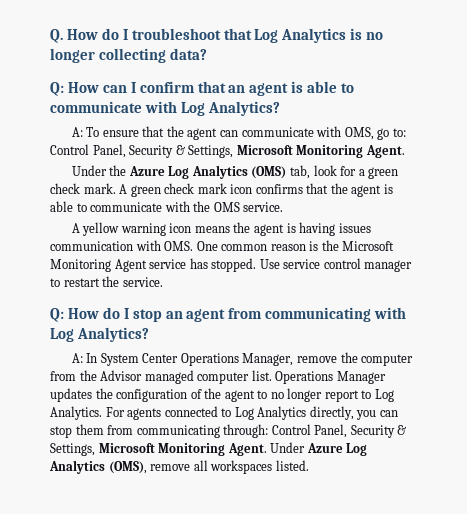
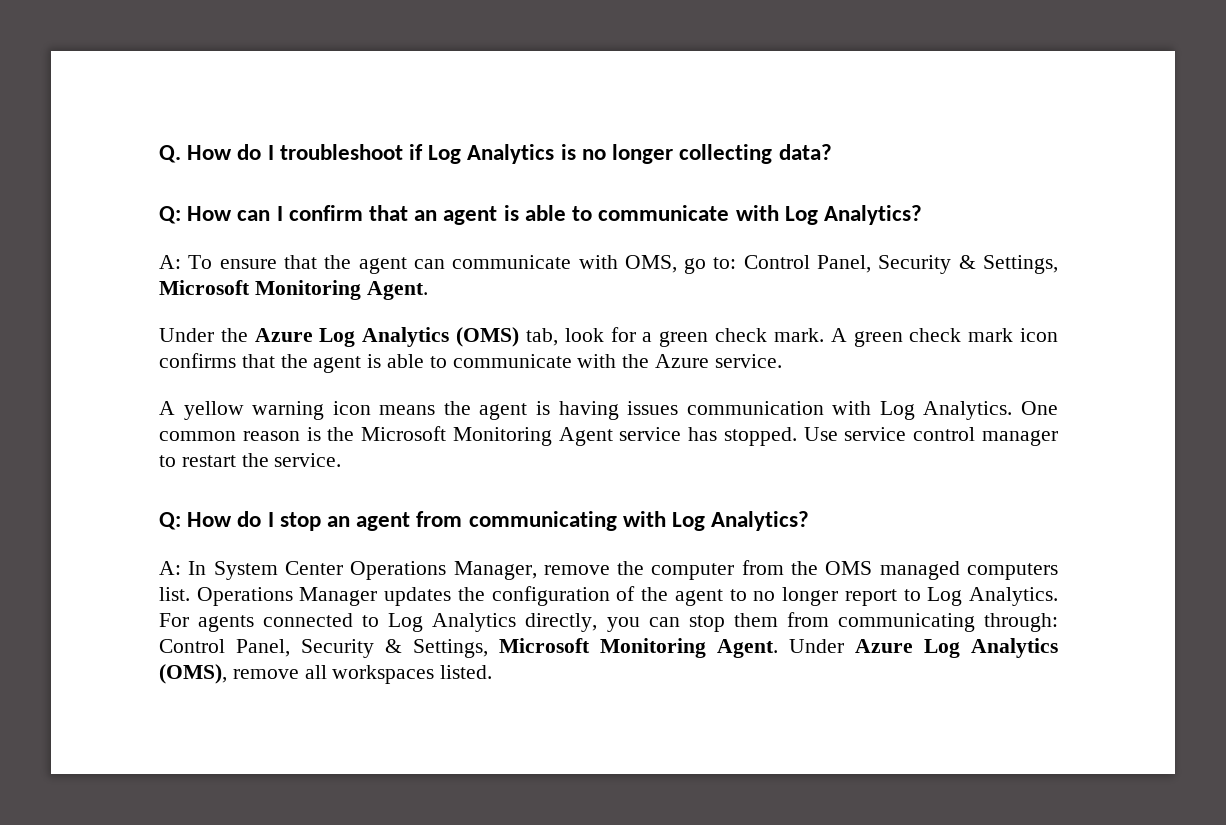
[223,28,252,40] that -> [409,144,424,160] if
[213,202,240,212] OMS -> [655,354,710,368] Azure
[164,241,194,251] OMS. -> [879,401,1013,420] Log Analytics.
[100,370,250,384] Advisor managed computer -> [825,561,1058,580] OMS managed computers

